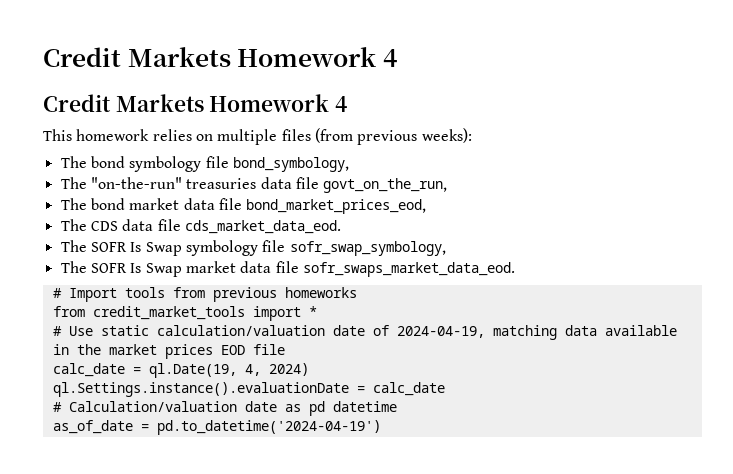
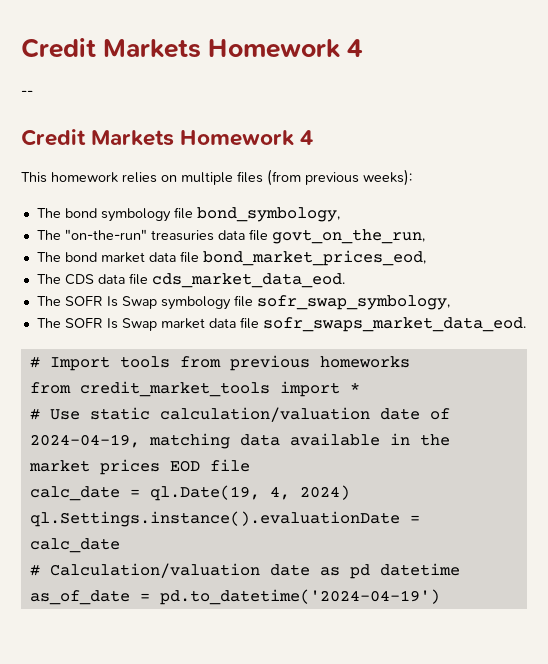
[43,47,398,67] Credit Markets Homework 4 -> [21,38,364,58] [21,90,33,96] Credit Markets Homework 4 // --

